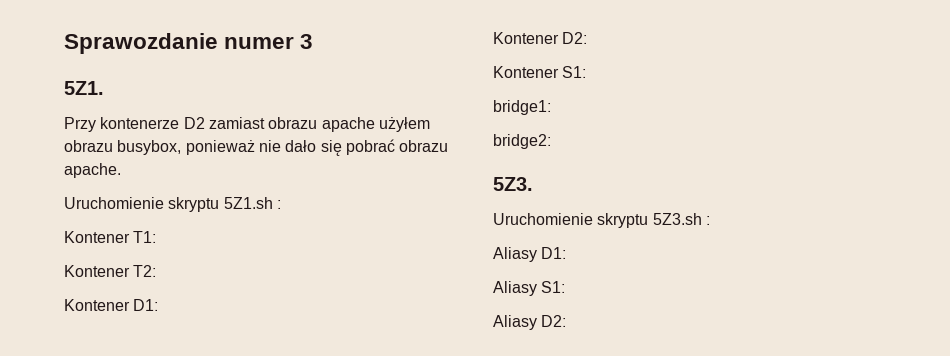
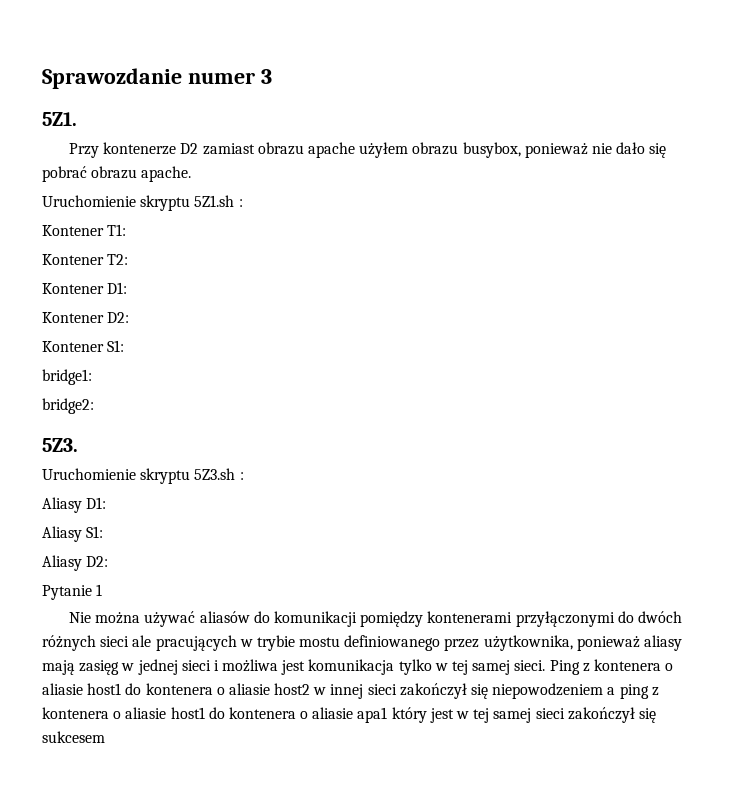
(567, 321) none -> [42,584,103,600] [69,611,682,627] [42,635,683,651] [42,659,674,675] [42,683,659,699] [42,707,656,723] [42,731,105,743] // Pytanie 1 // Nie można używać aliasów do komunikacji pomiędzy kontenerami przyłączonymi do dwóch różnych sieci ale pracujących w trybie mostu definiowanego przez użytkownika, ponieważ aliasy mają zasięg w jednej sieci i możliwa jest komunikacja tylko w tej samej sieci. Ping z kontenera o aliasie host1 do kontenera o aliasie host2 w innej sieci zakończył się niepowodzeniem a ping z kontenera o aliasie host1 do kontenera o aliasie apa1 który jest w tej samej sieci zakończył się sukcesem

